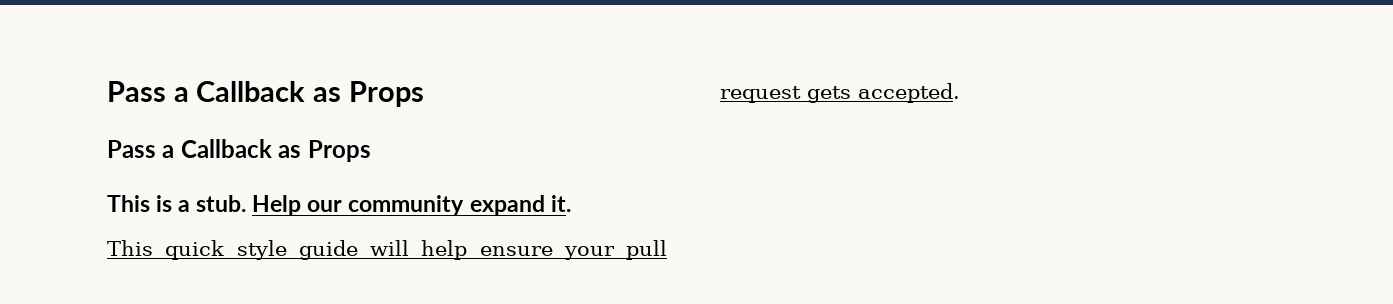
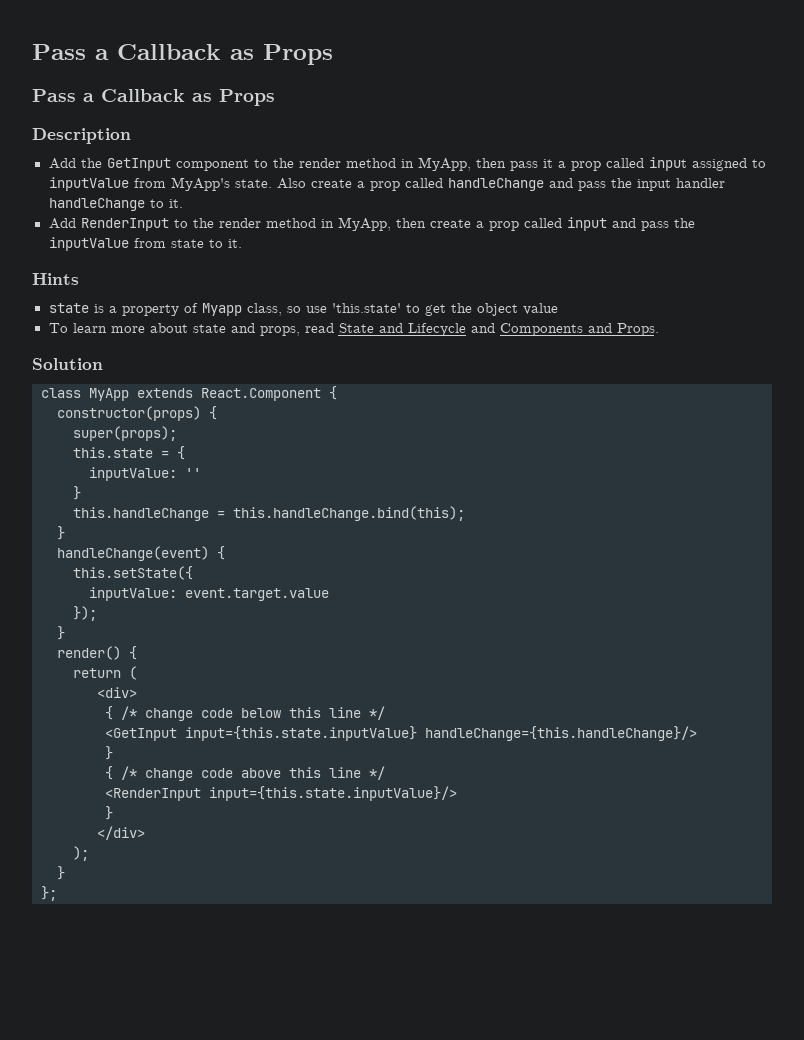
[107,195,571,216] [107,240,667,260] [720,83,960,103] This is a stub. Help our community expand it. // This quick style guide will help ensure your pull request gets accepted. -> [32,128,131,144] [48,157,766,171] [48,177,725,191] [48,198,183,211] [48,217,695,231] [48,237,242,251] [32,273,79,285] [48,303,558,316] [48,323,659,336] [32,358,103,370] [41,386,337,401] [57,406,217,421] [73,426,177,441] [73,446,185,460] [89,467,201,481] [73,486,81,500] [73,506,465,521] [57,526,65,540] [57,546,225,561] [73,566,193,580] [89,587,329,601] [73,606,97,621] [57,626,65,640] [57,646,137,660] [73,666,137,680] [97,687,137,698] [105,706,385,721] [105,726,697,741] [105,746,113,760] [105,766,385,781] [105,786,457,801] [105,806,113,820] [97,826,145,840] [73,846,89,861] [57,866,65,880] [41,886,57,901] Description // Add the GetInput component to the render method in MyApp, then pass it a prop called input assigned to inputValue from MyApp's state. Also create a prop called handleChange and pass the input handler handleChange to it. // Add RenderInput to the render method in MyApp, then create a prop called input and pass the inputValue from state to it. // Hints // state is a property of Myapp class, so use 'this.state' to get the object value // To learn more about state and props, read State and Lifecycle and Components and Props. // Solution // class MyApp extends React.Component { // constructor(props) { // super(props); // this.state = { // inputValue: '' // } // this.handleChange = this.handleChange.bind(this); // } // handleChange(event) { // this.setState({ // inputValue: event.target.value // }); // } // render() { // return ( // <div> // { /* change code below this line */ // <GetInput input={this.state.inputValue} handleChange={this.handleChange}/> // } // { /* change code above this line */ // <RenderInput input={this.state.inputValue}/> // } // </div> // ); // } // };

